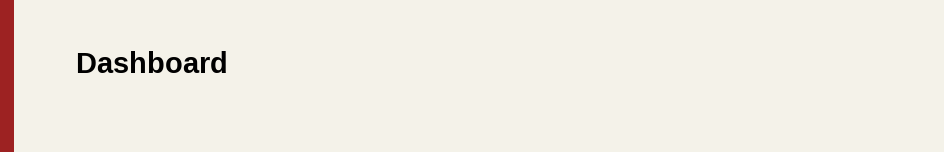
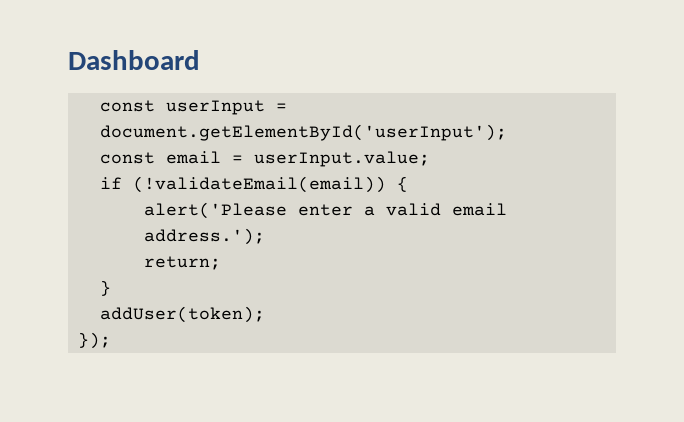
(228, 62) none -> [99,100,287,115] [99,124,507,141] [99,151,430,167] [99,176,408,193] [143,202,507,219] [143,228,265,245] [143,256,221,270] [99,280,111,296] [99,306,265,323] [77,332,111,349] // const userInput = document.getElementById('userInput'); // const email = userInput.value; // if (!validateEmail(email)) { // alert('Please enter a valid email address.'); // return; // } // addUser(token); // });

